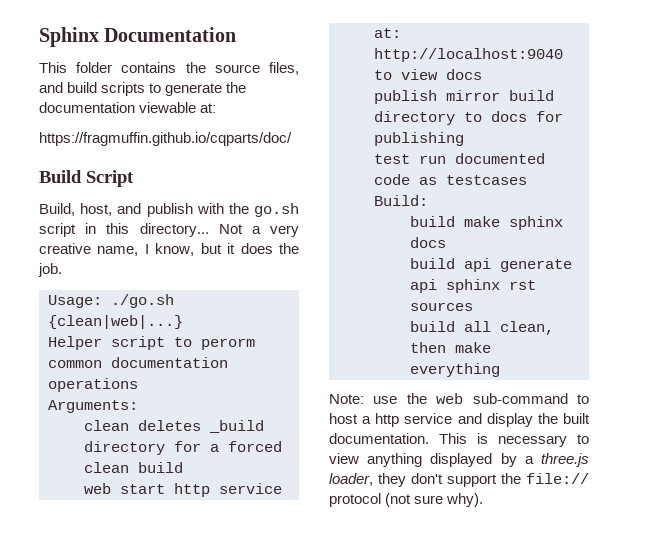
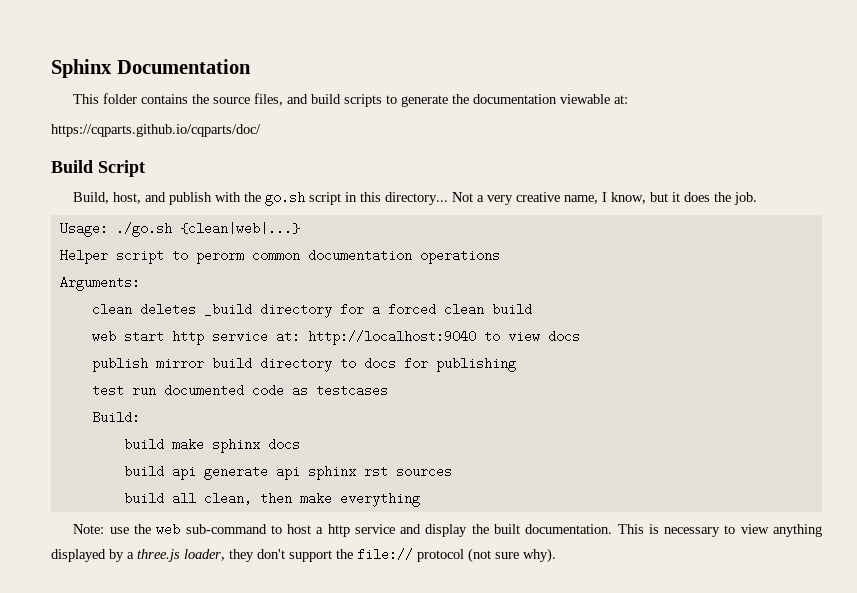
[39,132,292,146] https://fragmuffin.github.io/cqparts/doc/ -> [51,124,261,137] https://cqparts.github.io/cqparts/doc/

